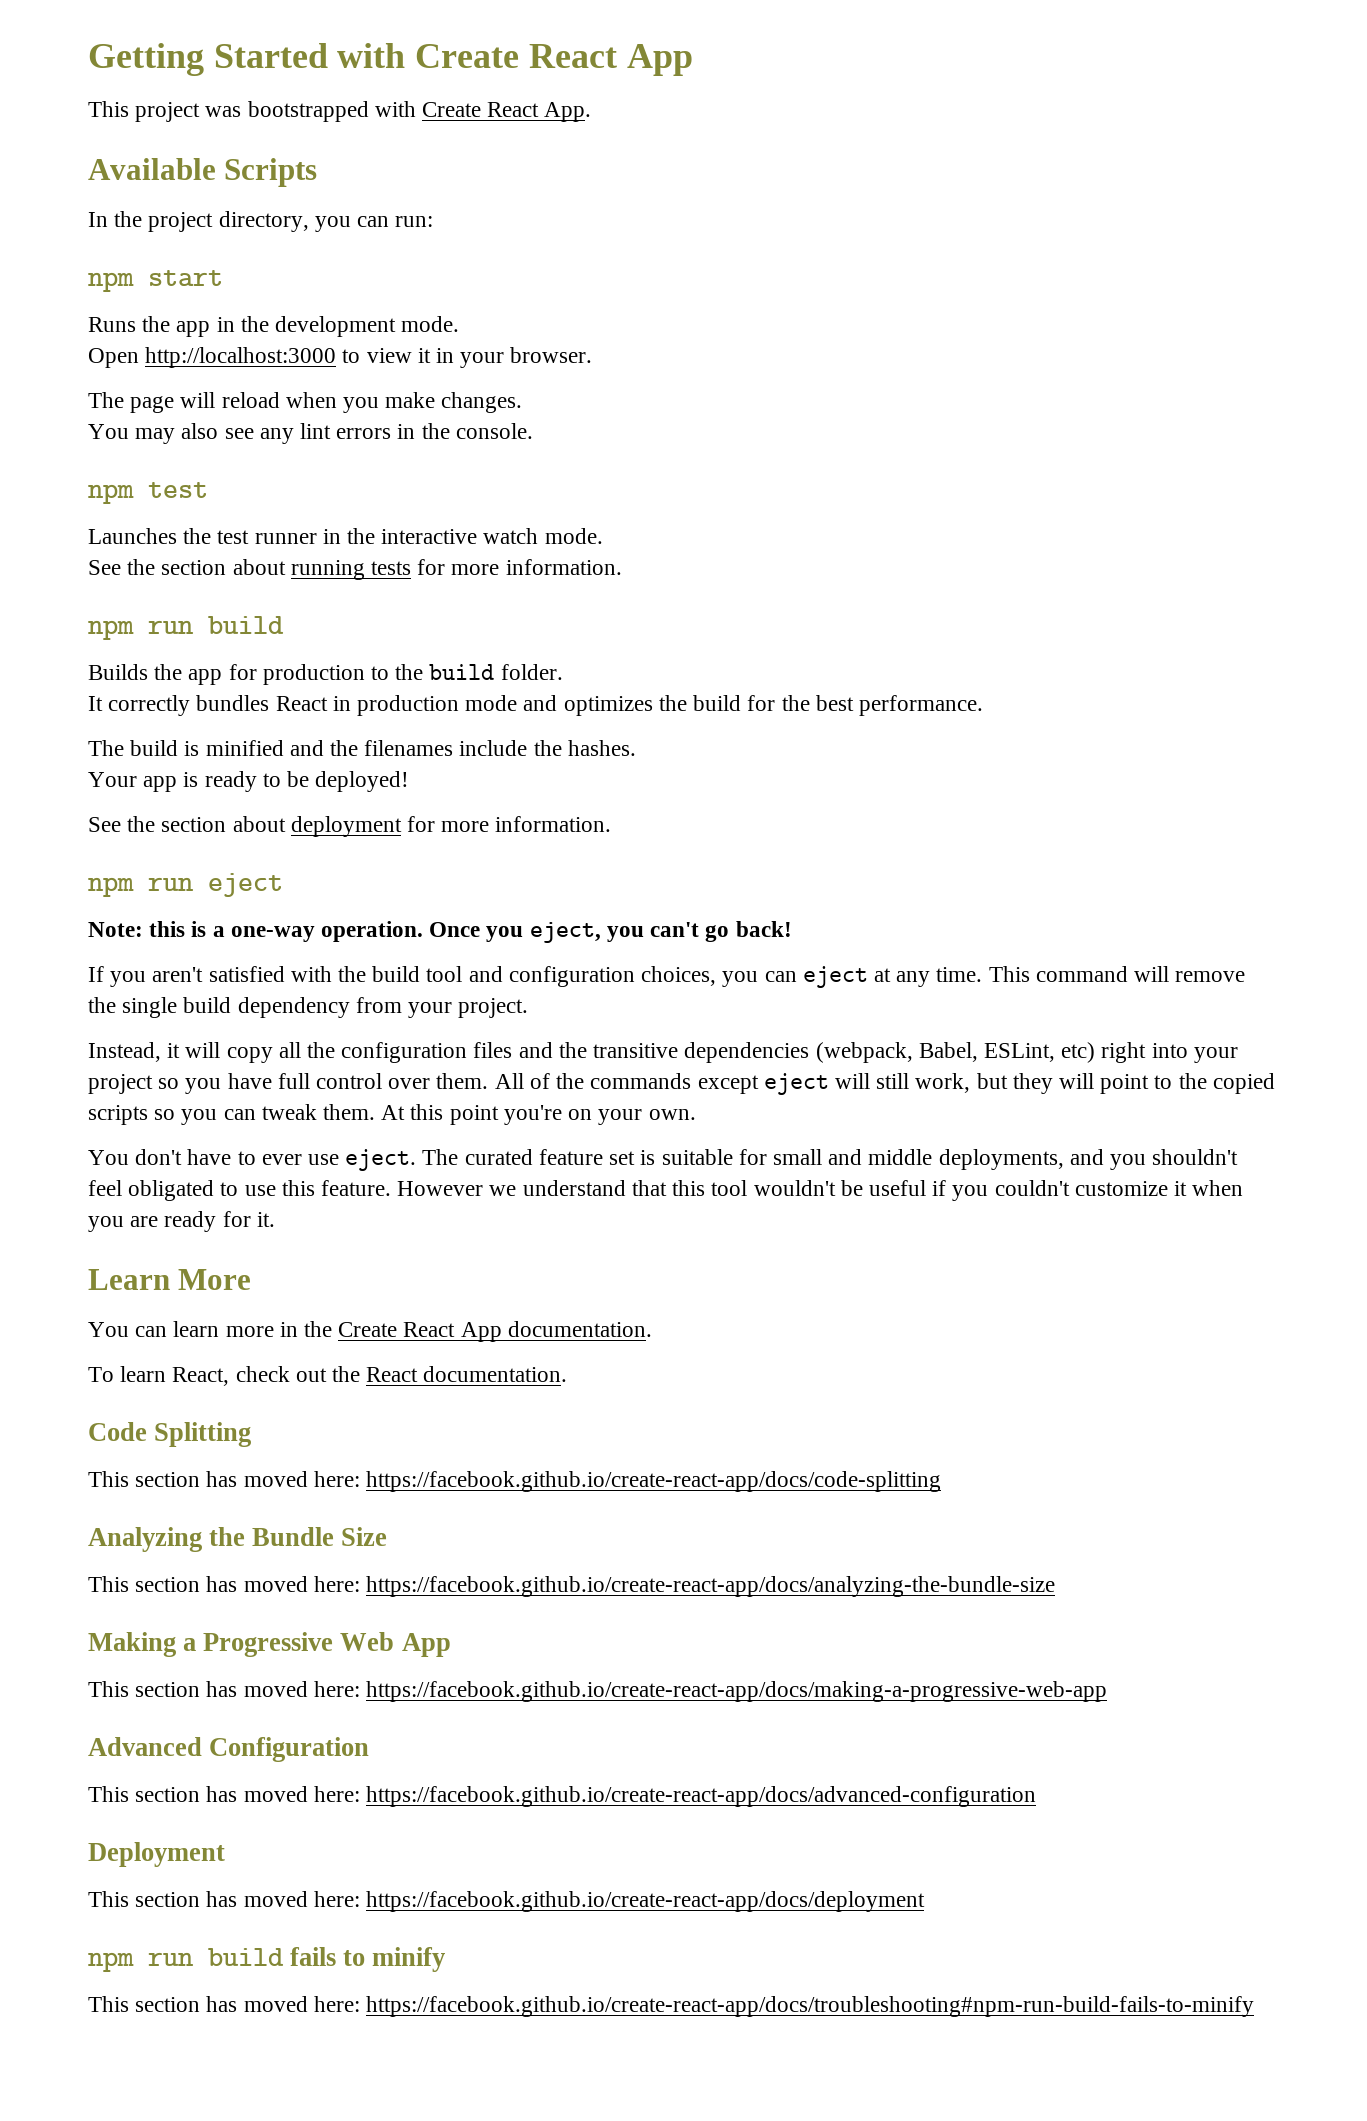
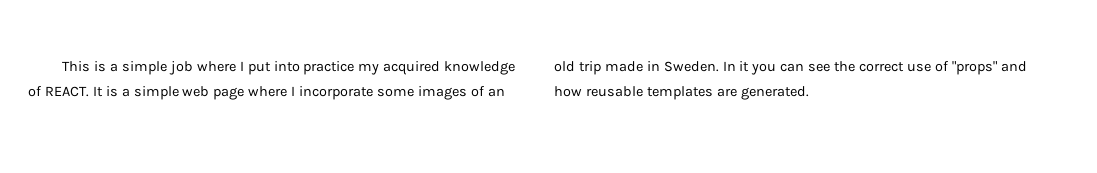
[88,43,693,76] [88,101,592,122] [88,158,318,187] [88,211,434,232] [88,270,223,292] [88,316,460,337] [88,347,593,368] [88,392,523,413] [88,423,533,444] [88,482,208,504] [88,528,603,544] [88,559,622,580] [88,616,284,640] [88,664,563,685] [88,695,983,716] [88,740,636,756] [88,771,410,792] [88,816,612,837] [88,873,283,897] [88,921,792,943] [88,966,1246,988] [88,997,529,1018] [88,1042,1238,1063] [88,1073,1275,1095] [88,1104,696,1125] [88,1149,1239,1171] [88,1180,1244,1201] [88,1211,275,1232] [88,1269,252,1290] [88,1321,652,1342] [88,1366,568,1386] [88,1422,252,1447] [88,1471,942,1492] [88,1527,388,1552] [88,1576,1056,1597] [88,1632,451,1657] [88,1681,1108,1702] [88,1737,370,1762] [88,1786,1037,1807] [88,1842,225,1867] [88,1891,926,1912] [88,1947,446,1972] [88,1996,1255,2017] Getting Started with Create React App // This project was bootstrapped with Create React App. // Available Scripts // In the project directory, you can run: // npm start // Runs the app in the development mode. // Open http://localhost:3000 to view it in your browser. // The page will reload when you make changes. // You may also see any lint errors in the console. // npm test // Launches the test runner in the interactive watch mode. // See the section about running tests for more information. // npm run build // Builds the app for production to the build folder. // It correctly bundles React in production mode and optimizes the build for the best performance. // The build is minified and the filenames include the hashes. // Your app is ready to be deployed! // See the section about deployment for more information. // npm run eject // Note: this is a one-way operation. Once you eject, you can't go back! // If you aren't satisfied with the build tool and configuration choices, you can eject at any time. This command will remove the single build dependency from your project. // Instead, it will copy all the configuration files and the transitive dependencies (webpack, Babel, ESLint, etc) right into your project so you have full control over them. All of the commands except eject will still work, but they will point to the copied scripts so you can tweak them. At this point you're on your own. // You don't have to ever use eject. The curated feature set is suitable for small and middle deployments, and you shouldn't feel obligated to use this feature. However we understand that this tool wouldn't be useful if you couldn't customize it when you are ready for it. // Learn More // You can learn more in the Create React App documentation. // To learn React, check out the React documentation. // Code Splitting // This section has moved here: https://facebook.github.io/create-react-app/docs/code-splitting // Analyzing the Bundle Size // This section has moved here: https://facebook.github.io/create-react-app/docs/analyzing-the-bundle-size // Making a Progressive Web App // This section has moved here: https://facebook.github.io/create-react-app/docs/making-a-progressive-web-app // Advanced Configuration // This section has moved here: https://facebook.github.io/create-react-app/docs/advanced-configuration // Deployment // This section has moved here: https://facebook.github.io/create-react-app/docs/deployment // npm run build fails to minify // This section has moved here: https://facebook.github.io/create-react-app/docs/troubleshooting#npm-run-build-fails-to-minify -> [62,61,516,75] [28,86,505,100] [554,61,1027,75] [554,86,809,100] This is a simple job where I put into practice my acquired knowledge of REACT. It is a simple web page where I incorporate some images of an old trip made in Sweden. In it you can see the correct use of "props" and how reusable templates are generated.

